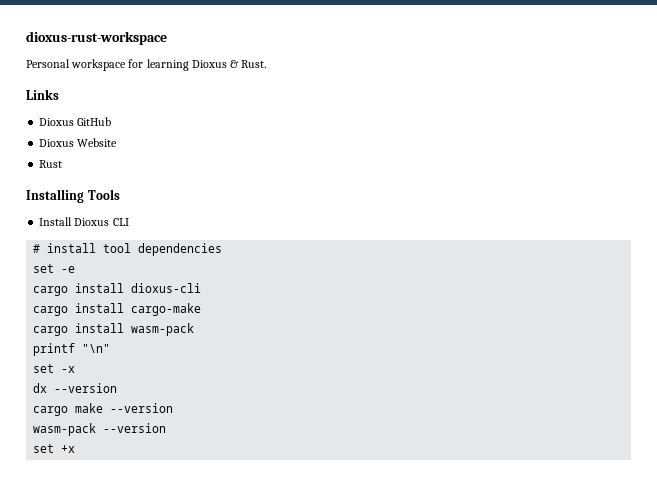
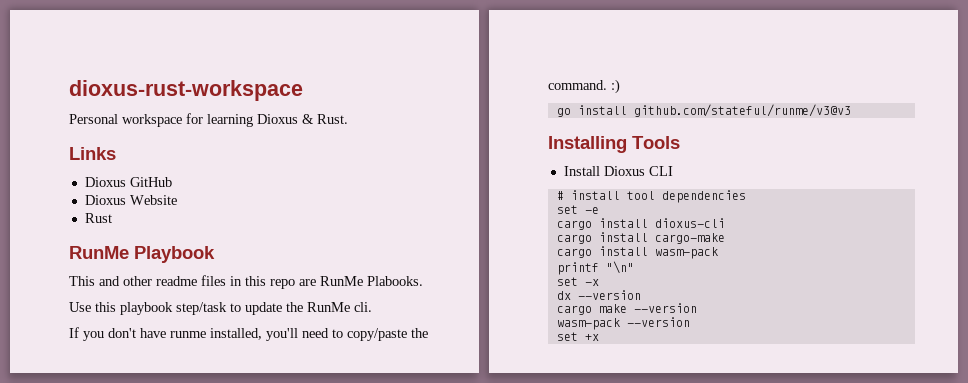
(63, 164) none -> [69,246,215,263] [69,275,423,289] [69,302,372,315] [69,327,428,341] [548,79,620,94] [556,104,851,117] // RunMe Playbook // This and other readme files in this repo are RunMe Plabooks. // Use this playbook step/task to update the RunMe cli. // If you don't have runme installed, you'll need to copy/paste the command. :) // go install github.com/stateful/runme/v3@v3

